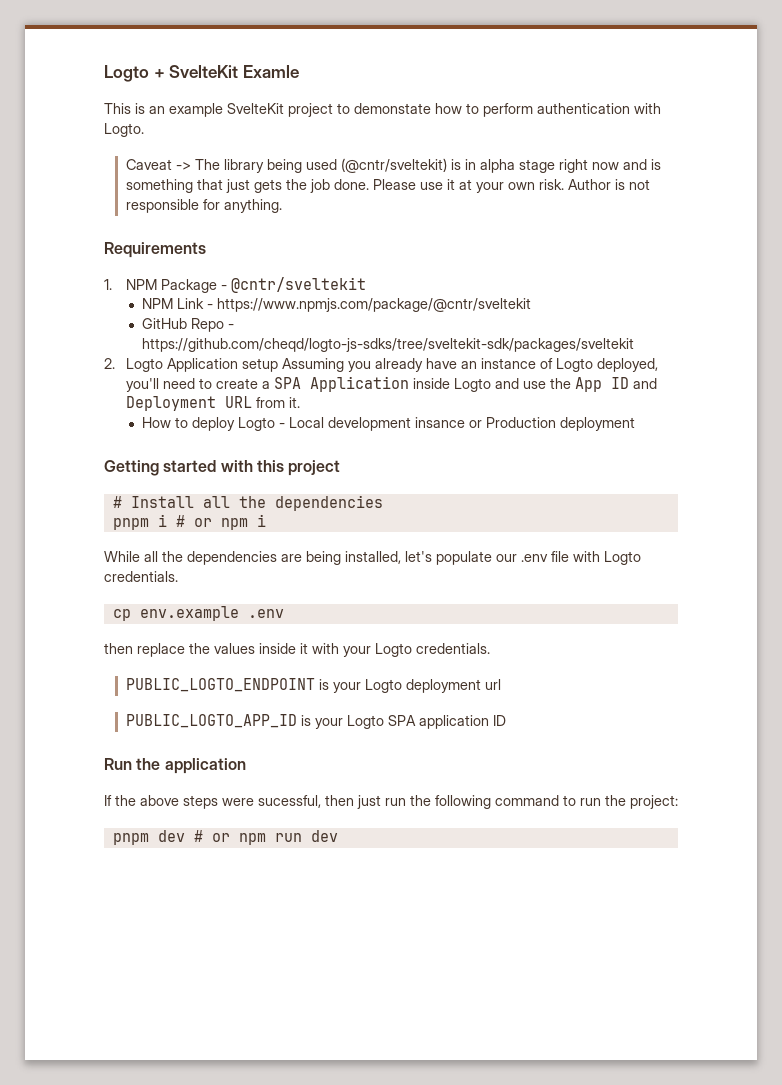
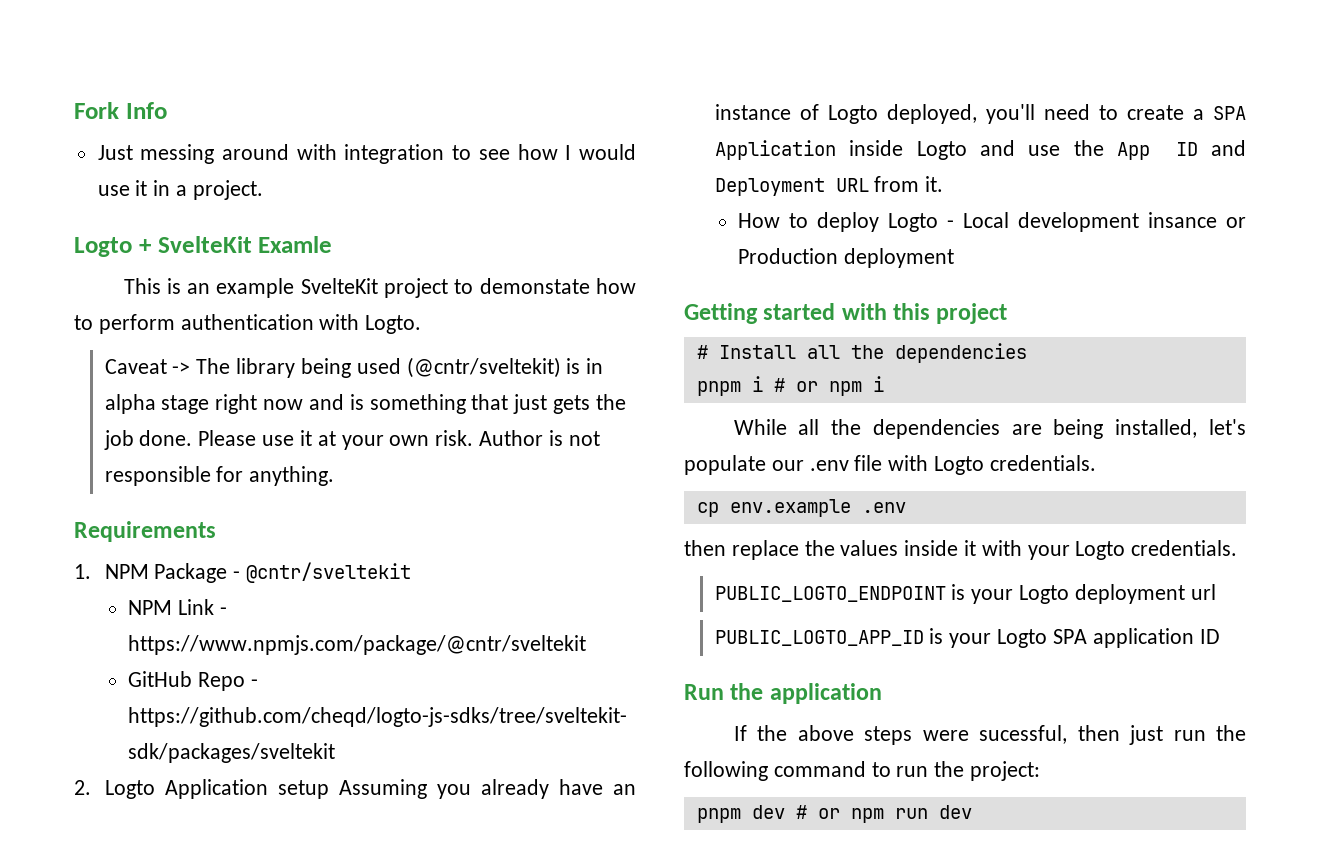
(104, 73) none -> [74,102,167,119] [97,144,637,164] [97,180,263,200] Fork Info // Just messing around with integration to see how I would use it in a project. //

